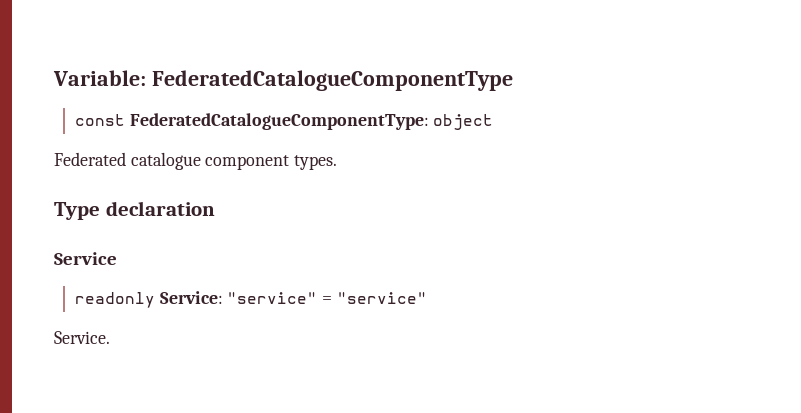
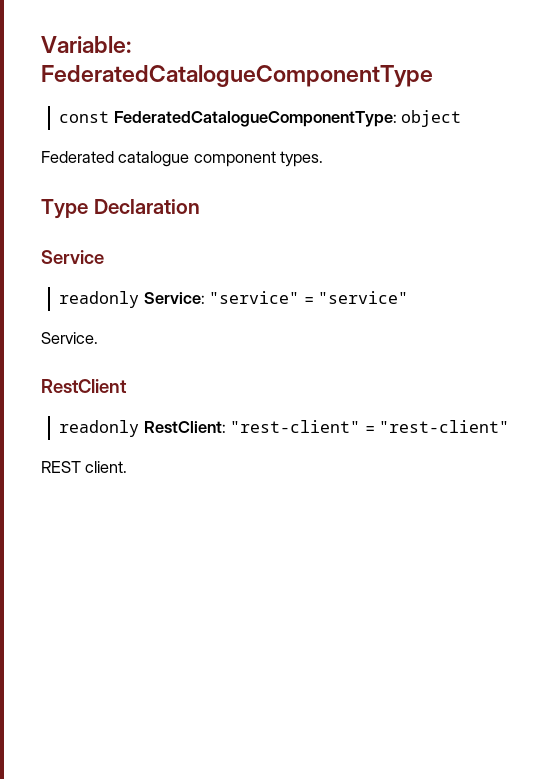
[105,201,215,216] declaration -> [93,199,200,214] Declaration
(110, 337) none -> [41,379,127,393] [59,420,510,437] [41,461,128,473] // RestClient // readonly RestClient: "rest-client" = "rest-client" // REST client.

